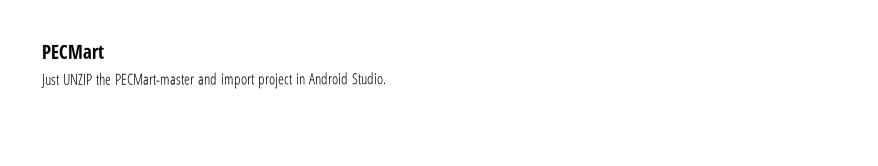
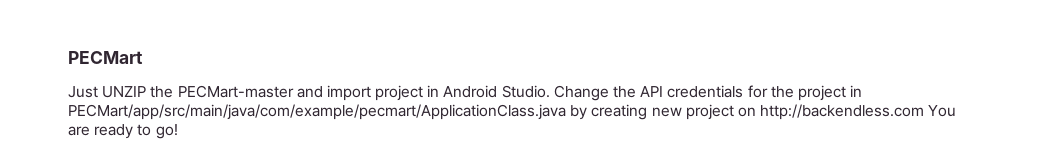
(388, 78) none -> [553,85,863,101] [68,104,957,120] [68,124,178,139] Change the API credentials for the project in PECMart/app/src/main/java/com/example/pecmart/ApplicationClass.java by creating new project on http://backendless.com You are ready to go!

